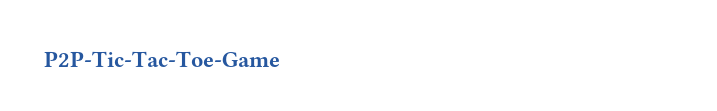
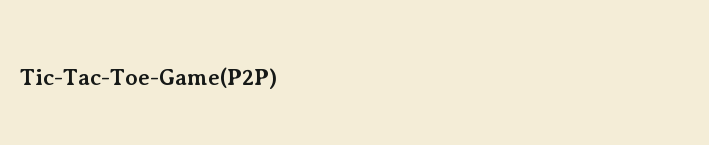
[44,51,280,67] P2P-Tic-Tac-Toe-Game -> [20,67,277,89] Tic-Tac-Toe-Game(P2P)

